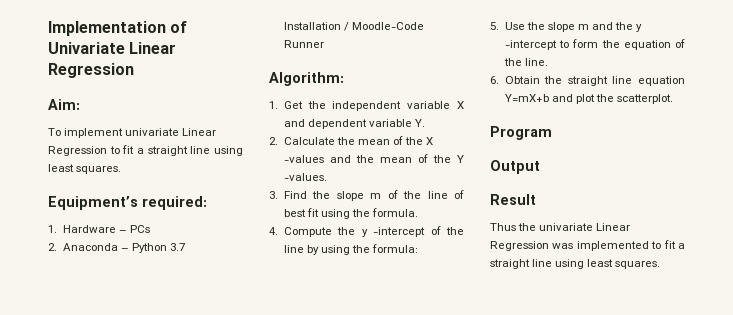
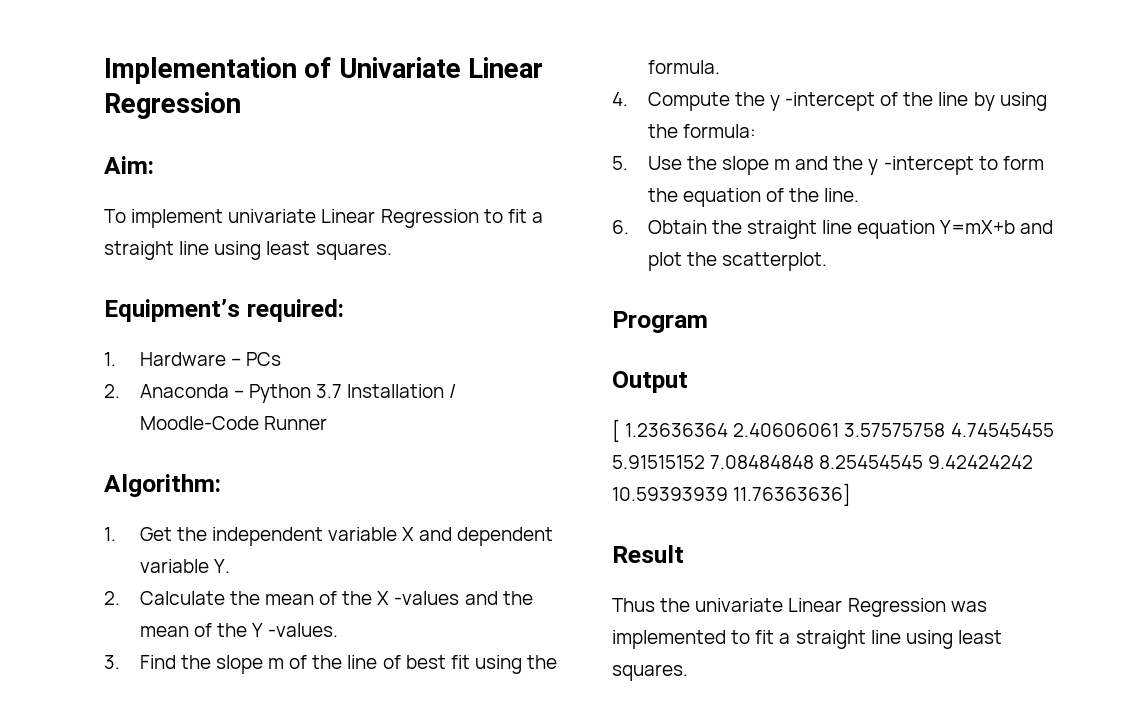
(540, 167) none -> [612,419,1054,442] [612,455,1034,469] [612,483,852,506] // [ 1.23636364 2.40606061 3.57575758 4.74545455 5.91515152 7.08484848 8.25454545 9.42424242 10.59393939 11.76363636]

